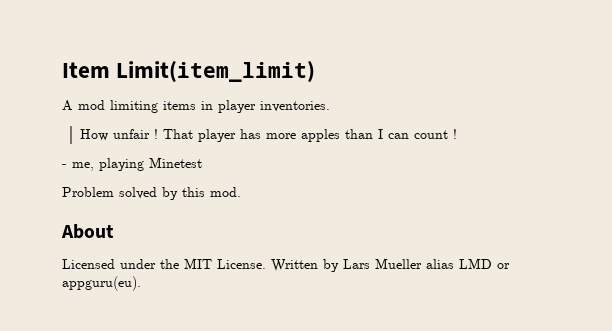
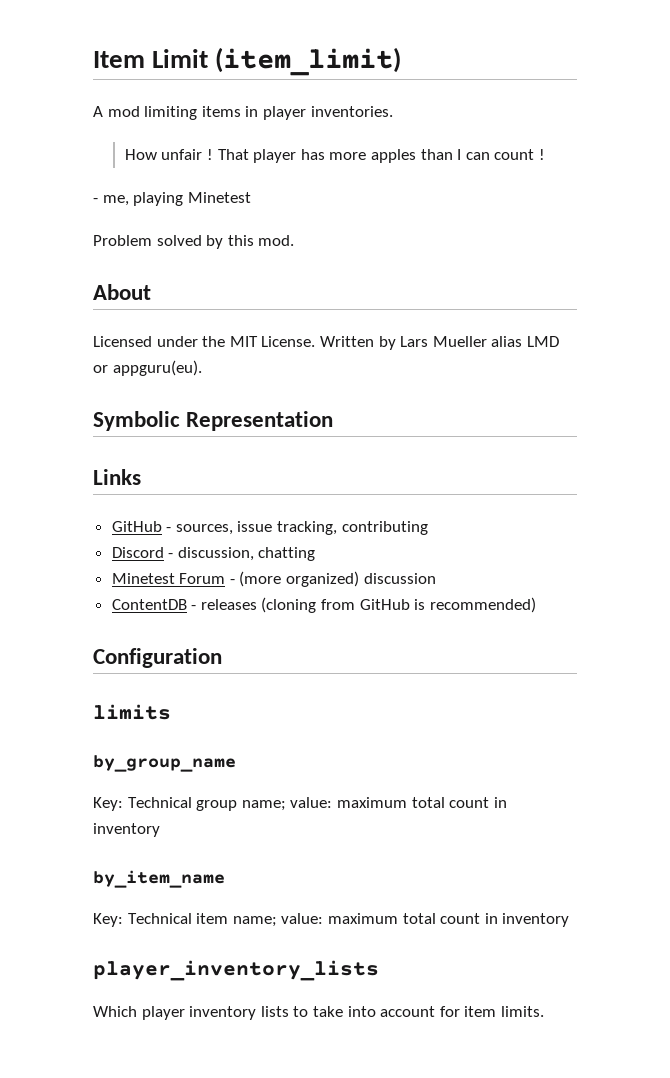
[116,61,316,83] Limit(item_limit) -> [152,47,402,76] Limit (item_limit)
(141, 283) none -> [93,411,334,431] [93,469,141,485] [111,521,428,535] [111,547,316,561] [111,571,436,587] [111,597,536,613] [93,648,222,668] [93,704,171,720] [93,755,236,772] [93,797,507,811] [93,823,160,837] [93,870,225,888] [93,913,570,927] [93,960,379,981] [93,1006,544,1020] // Symbolic Representation // Links // GitHub - sources, issue tracking, contributing // Discord - discussion, chatting // Minetest Forum - (more organized) discussion // ContentDB - releases (cloning from GitHub is recommended) // Configuration // limits // by_group_name // Key: Technical group name; value: maximum total count in inventory // by_item_name // Key: Technical item name; value: maximum total count in inventory // player_inventory_lists // Which player inventory lists to take into account for item limits.

